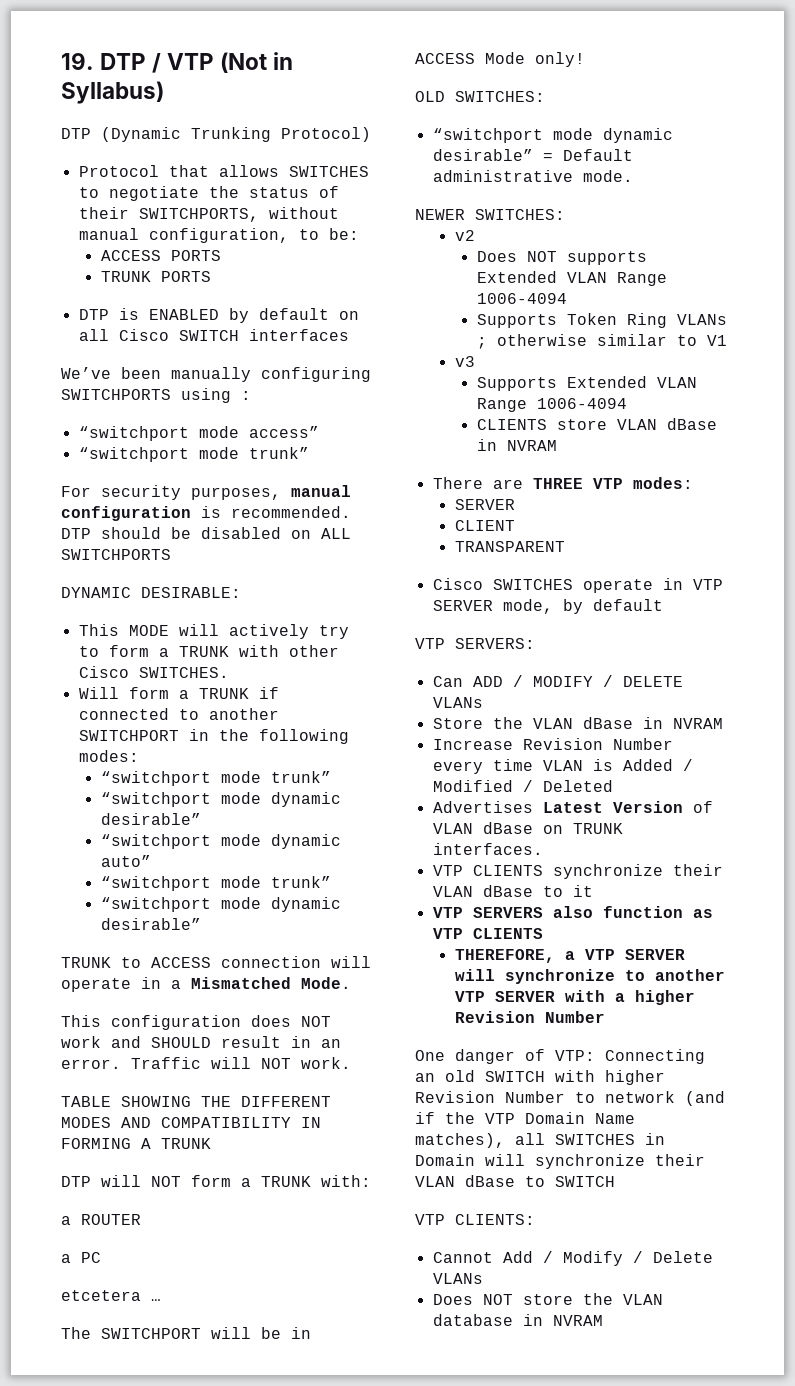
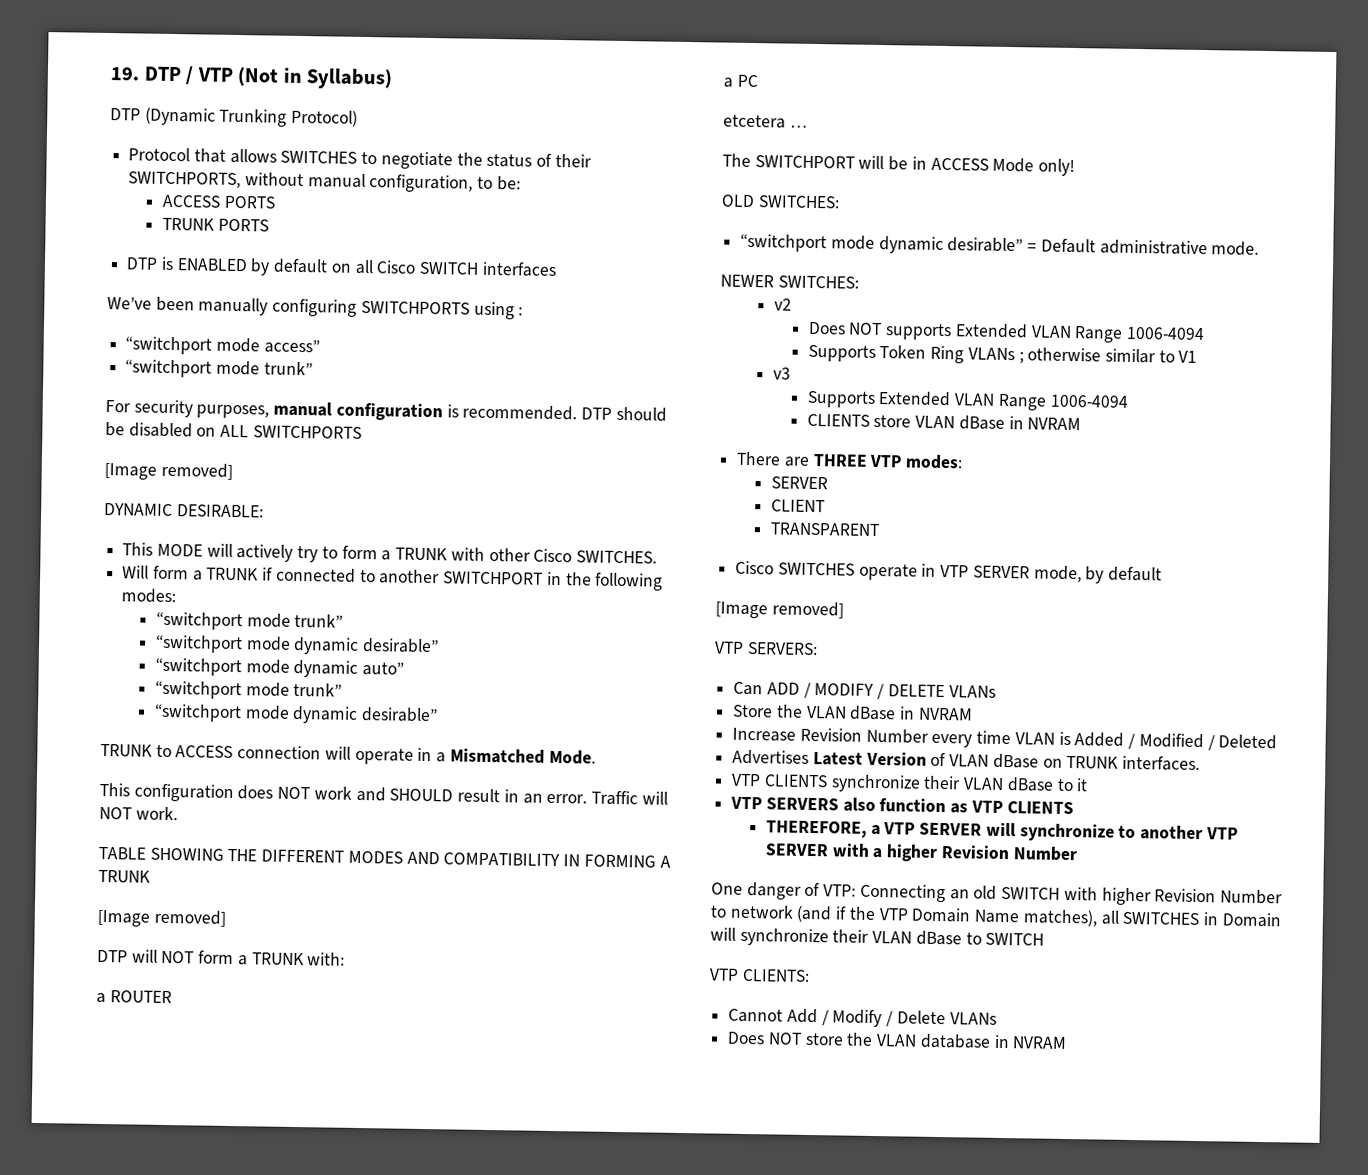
(171, 554) none -> [104,462,233,480] // [Image removed]
(211, 1143) none -> [97,909,226,927] // [Image removed]
(663, 605) none -> [715,601,844,619] // [Image removed]

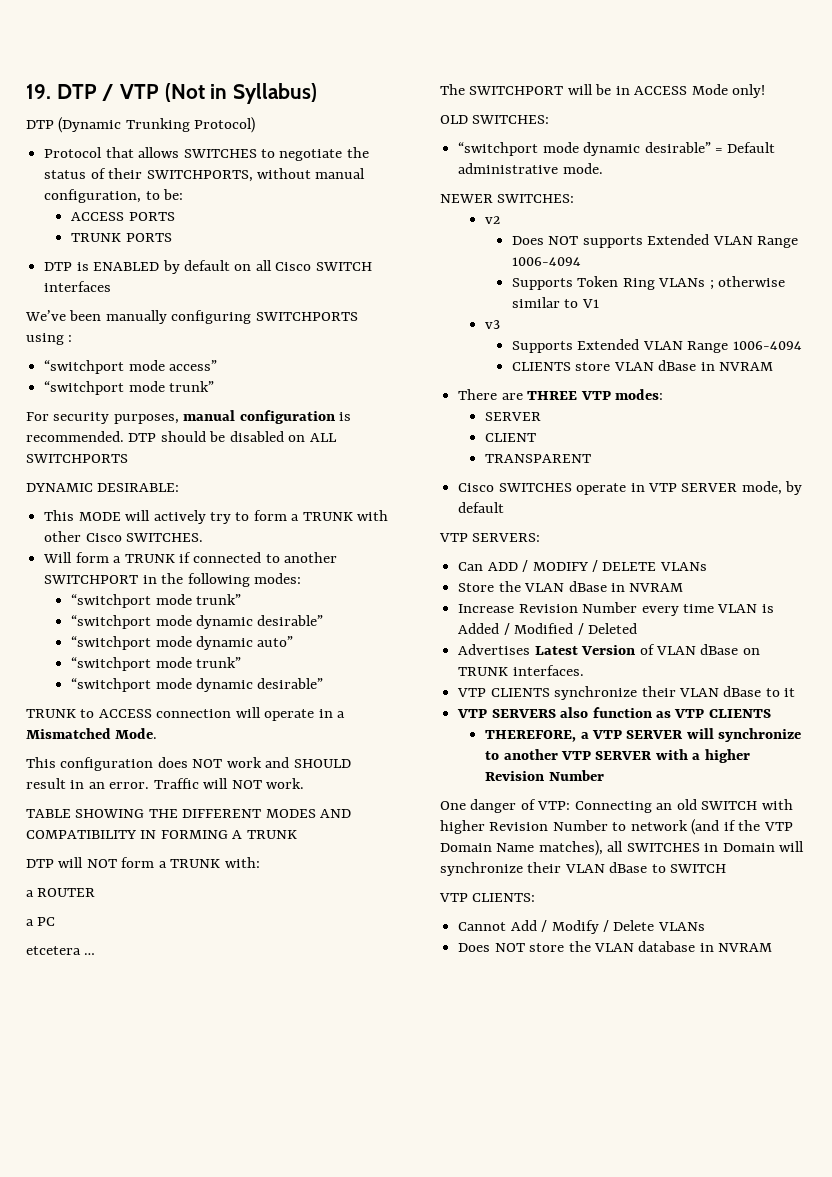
[104,462,233,480] // [Image removed] -> (128, 458) none
[97,909,226,927] // [Image removed] -> (297, 834) none
[715,601,844,619] // [Image removed] -> (505, 507) none

